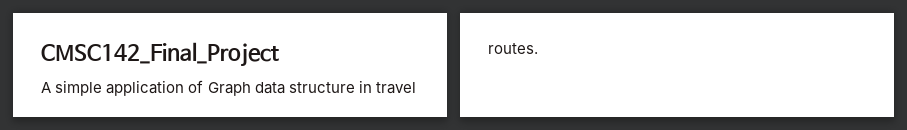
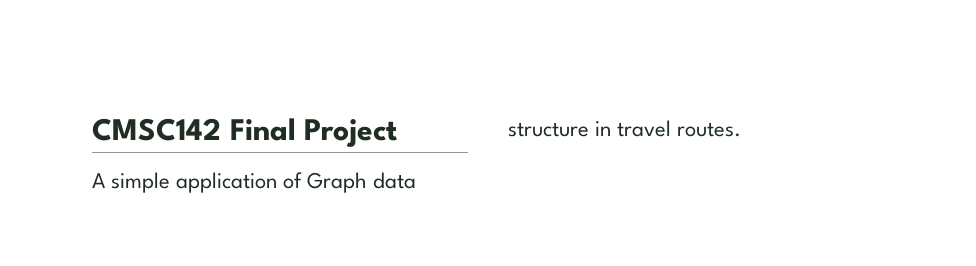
[41,42,279,67] CMSC142_Final_Project -> [92,118,398,147] CMSC142 Final Project

